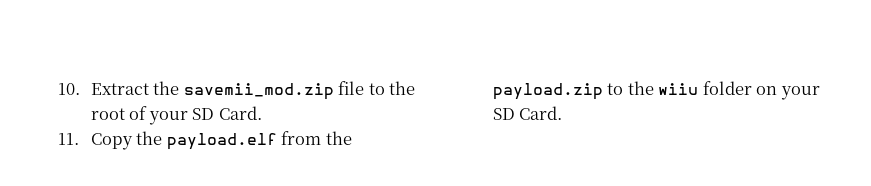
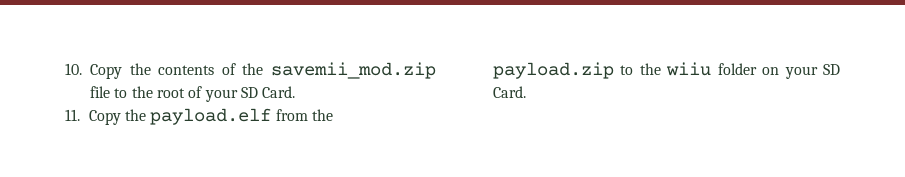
[90,83,149,95] Extract -> [90,63,236,79] Copy the contents of

